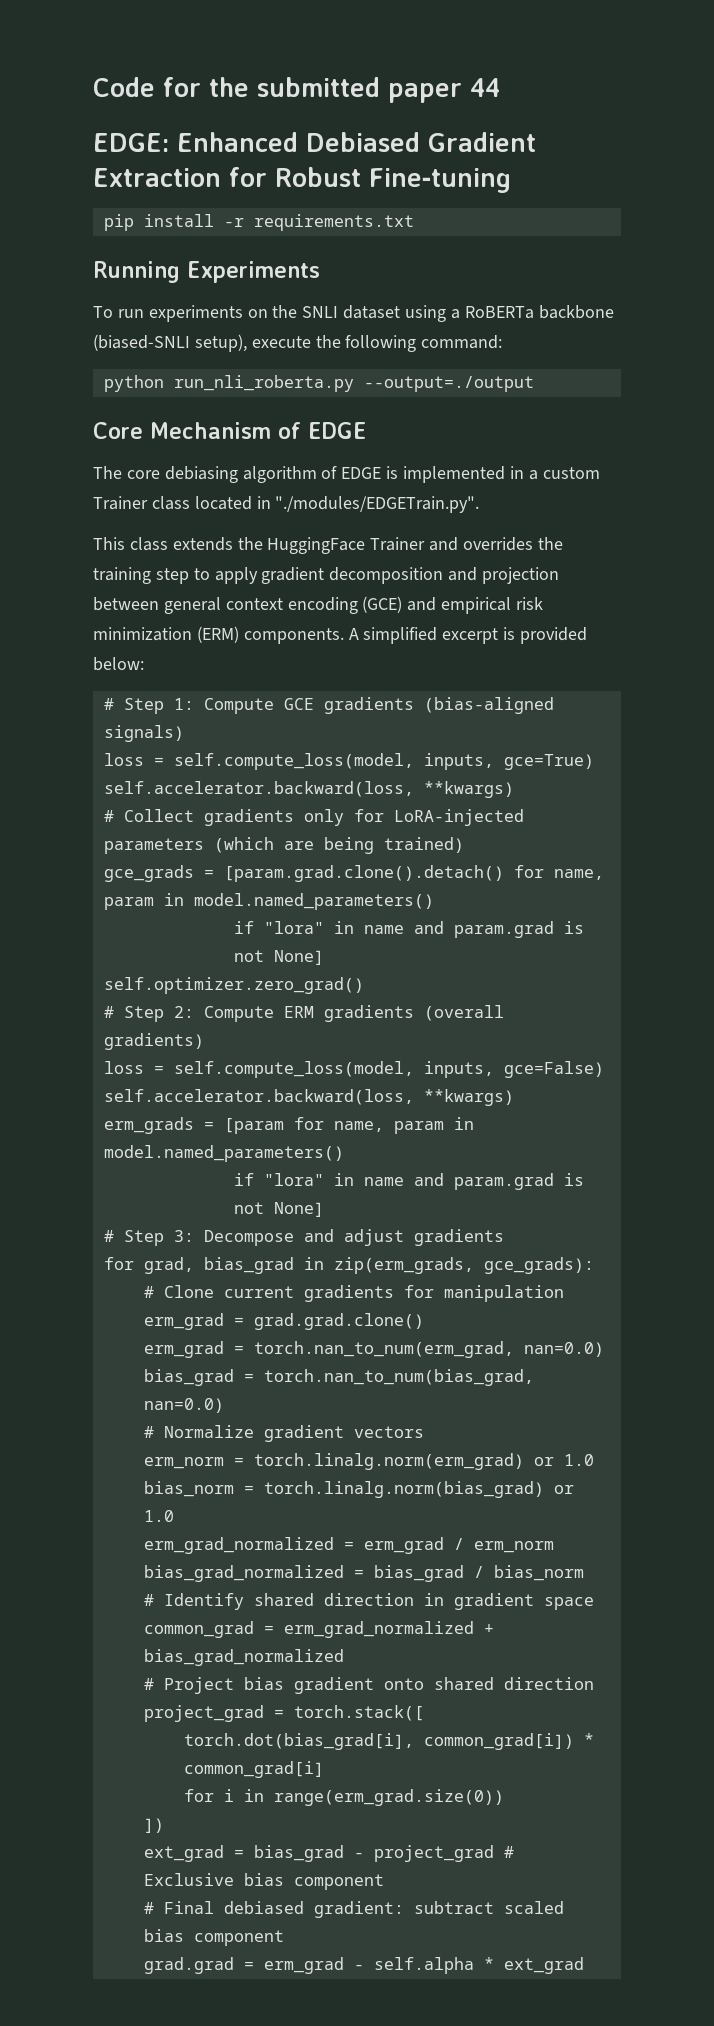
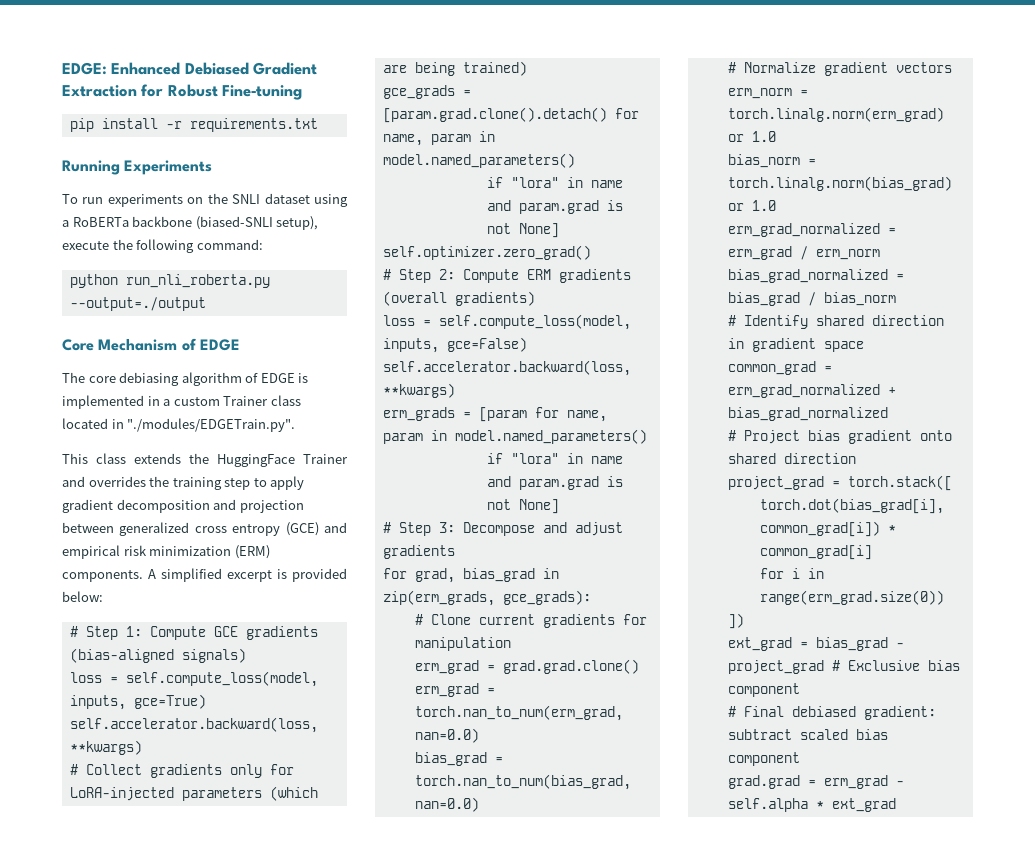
[93,77,500,103] Code for the submitted paper 44 // -> (62, 68) none
[163,597,358,614] general context encoding -> [119,522,281,536] generalized cross entropy

